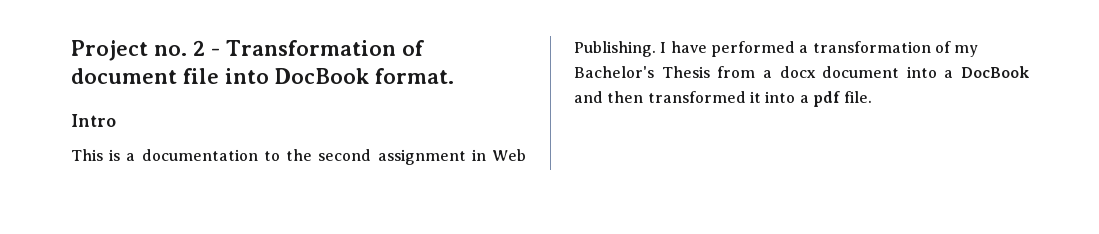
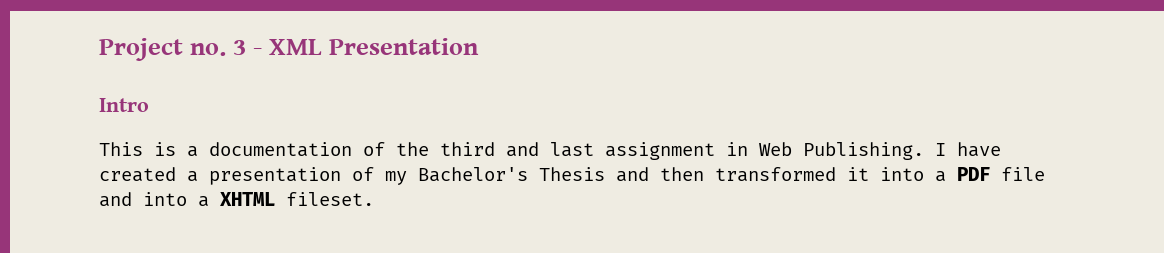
[193,40,424,56] [71,68,454,84] 2 - Transformation of document file into DocBook format. -> [233,38,479,55] 3 - XML Presentation
[263,149,372,161] to the second -> [363,142,594,157] of the third and last
[710,41,931,57] performed a transformation -> [99,167,341,185] created a presentation
[717,66,1029,78] from a docx document into a DocBook -> (605, 174) none
[812,91,873,107] pdf file. -> [957,167,1045,181] [99,192,374,207] PDF file and into a XHTML fileset.

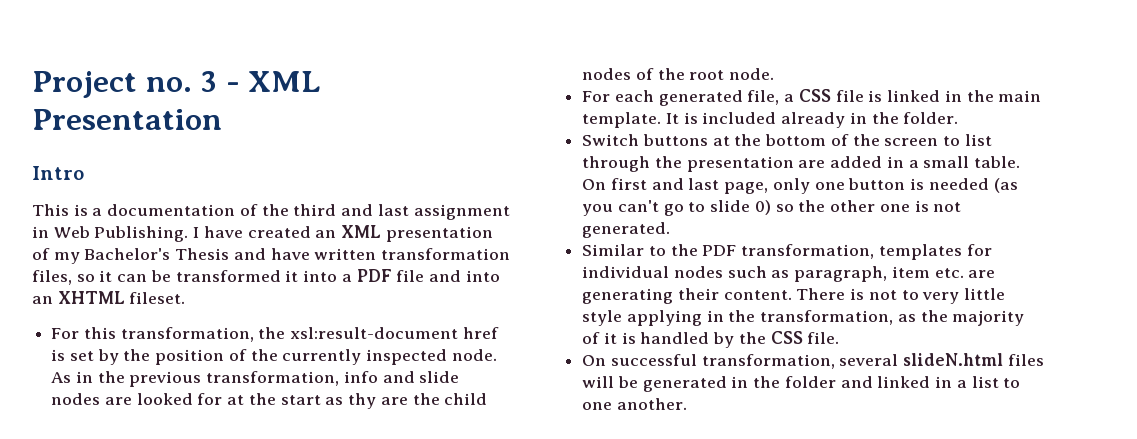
[187,171,198,182] a -> [315,225,382,238] an XML
[660,167,704,181] then -> [270,248,511,260] [32,270,171,285] have written transformation files, so it can be
[198,196,209,207] a -> [32,296,53,304] an
(374, 199) none -> [51,327,499,342] [51,349,497,365] [51,371,460,387] [51,393,488,409] [582,68,775,80] [582,89,1042,106] [582,112,959,128] [582,134,992,146] [582,156,1021,172] [582,178,1018,194] [582,200,962,216] [582,222,671,238] [582,244,992,260] [582,266,996,282] [582,288,1006,304] [582,310,1025,326] [582,331,840,348] [582,353,1044,369] [582,376,1021,392] [582,398,687,410] // For this transformation, the xsl:result-document href is set by the position of the currently inspected node. As in the previous transformation, info and slide nodes are looked for at the start as thy are the child nodes of the root node. // For each generated file, a CSS file is linked in the main template. It is included already in the folder. // Switch buttons at the bottom of the screen to list through the presentation are added in a small table. On first and last page, only one button is needed (as you can't go to slide 0) so the other one is not generated. // Similar to the PDF transformation, templates for individual nodes such as paragraph, item etc. are generating their content. There is not to very little style applying in the transformation, as the majority of it is handled by the CSS file. // On successful transformation, several slideN.html files will be generated in the folder and linked in a list to one another.

